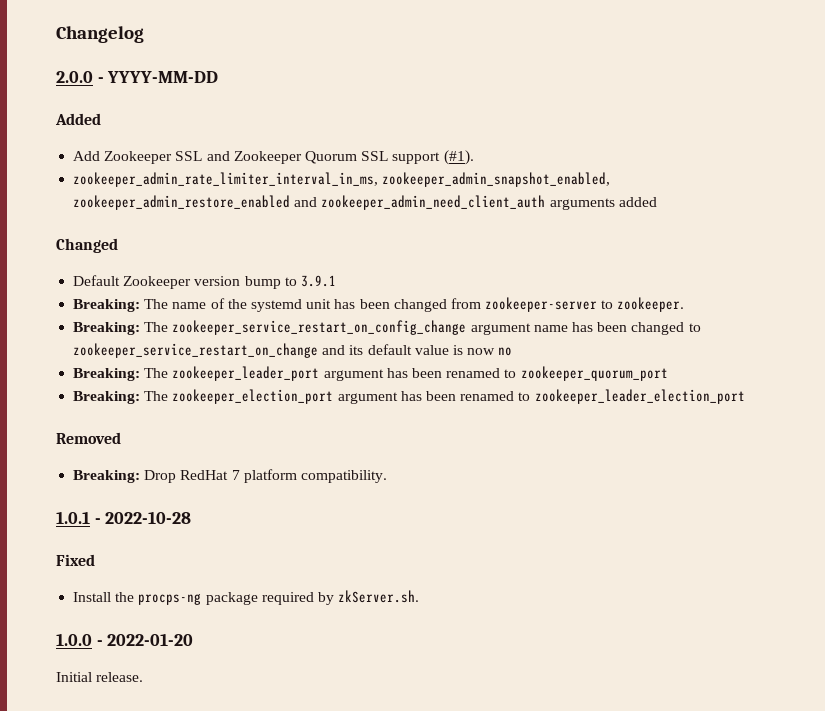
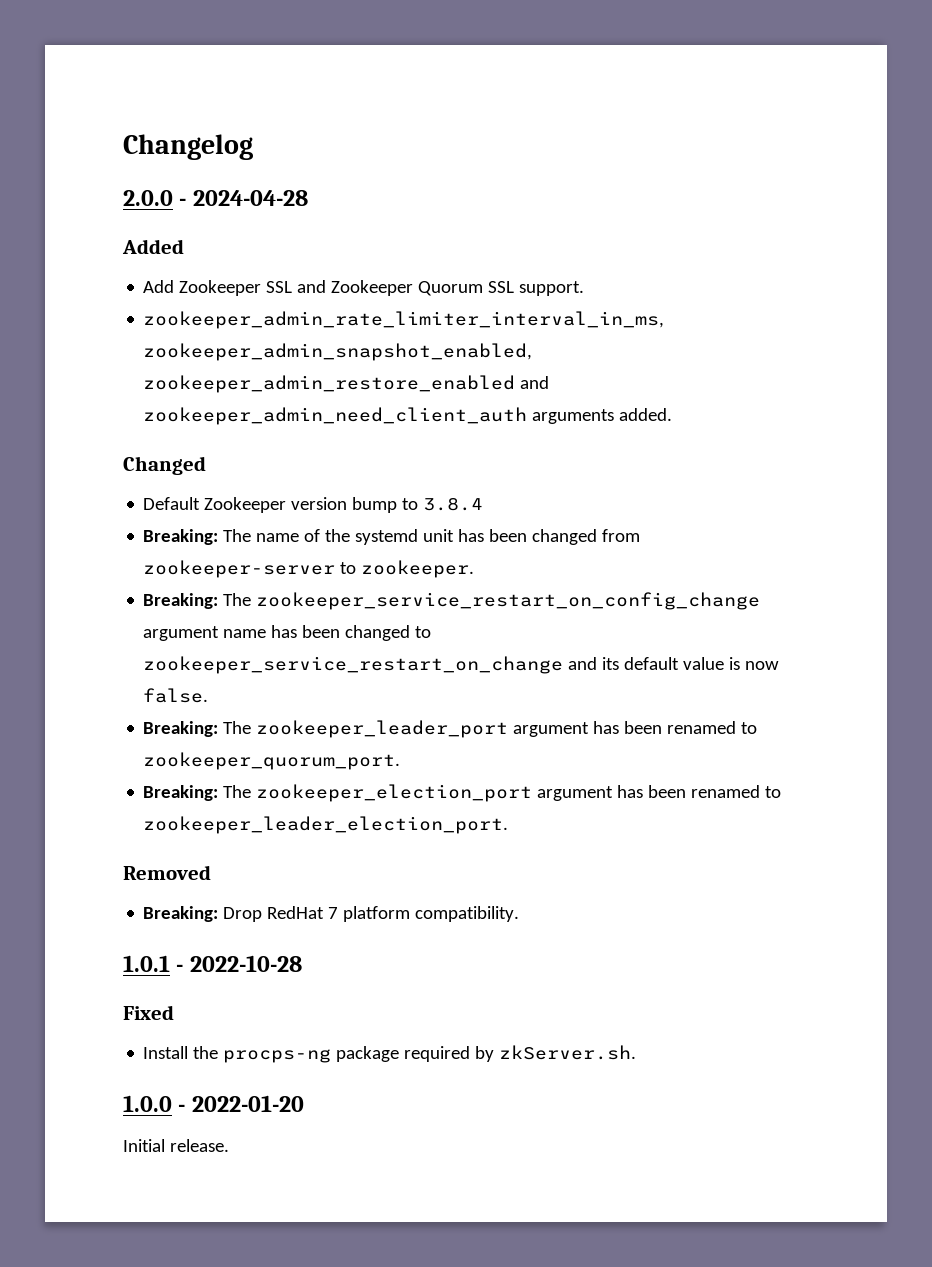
[107,71,219,83] YYYY-MM-DD -> [192,190,308,206] 2024-04-28
[392,150,474,165] support (#1). -> [519,281,585,296] support.
[618,197,657,207] added -> [619,408,673,421] added.
[300,275,336,287] 3.9.1 -> [423,497,484,511] 3.8.4
[498,347,513,356] no -> [143,688,209,703] false.
[520,366,668,381] zookeeper_quorum_port -> [143,752,401,770] zookeeper_quorum_port.
[534,389,745,404] zookeeper_leader_election_port -> [143,816,509,834] zookeeper_leader_election_port.

